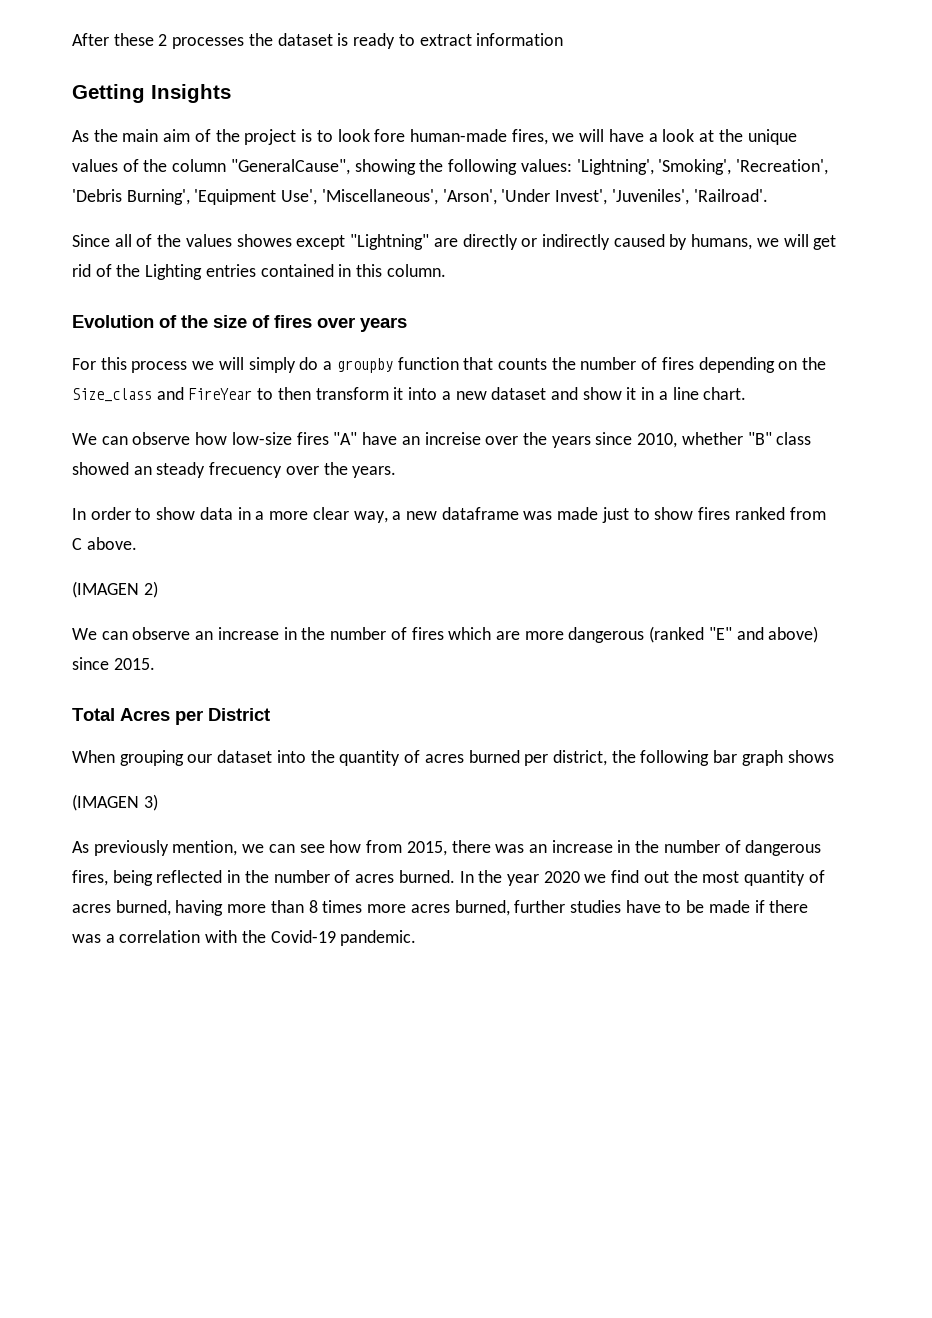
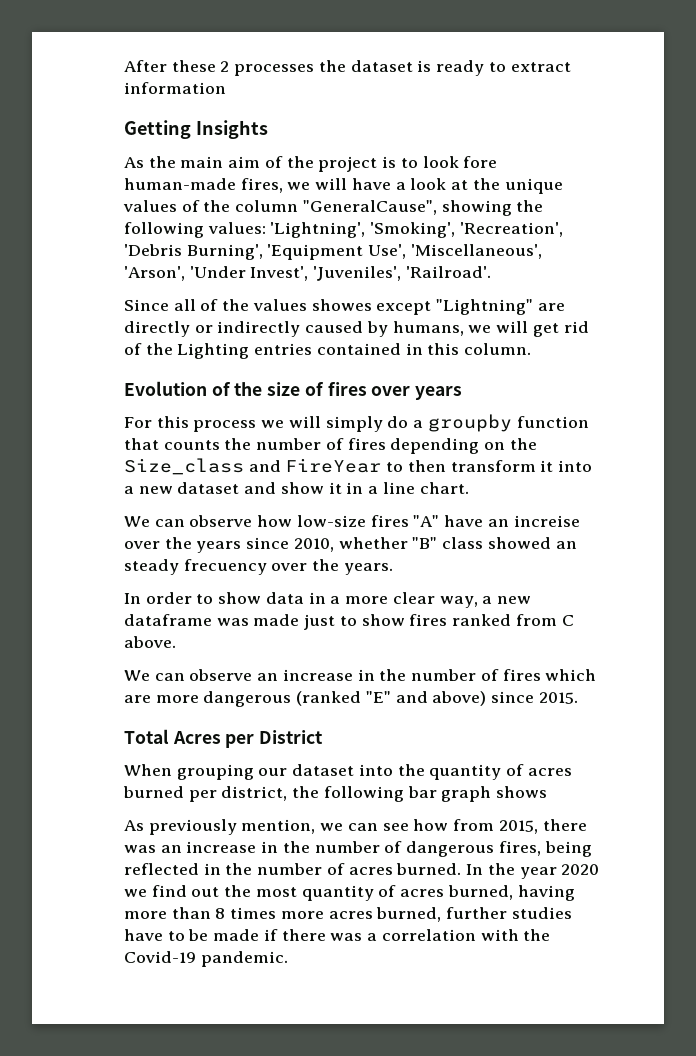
[72,581,158,598] // (IMAGEN 2) -> (176, 642) none
[72,794,158,811] // (IMAGEN 3) -> (548, 792) none

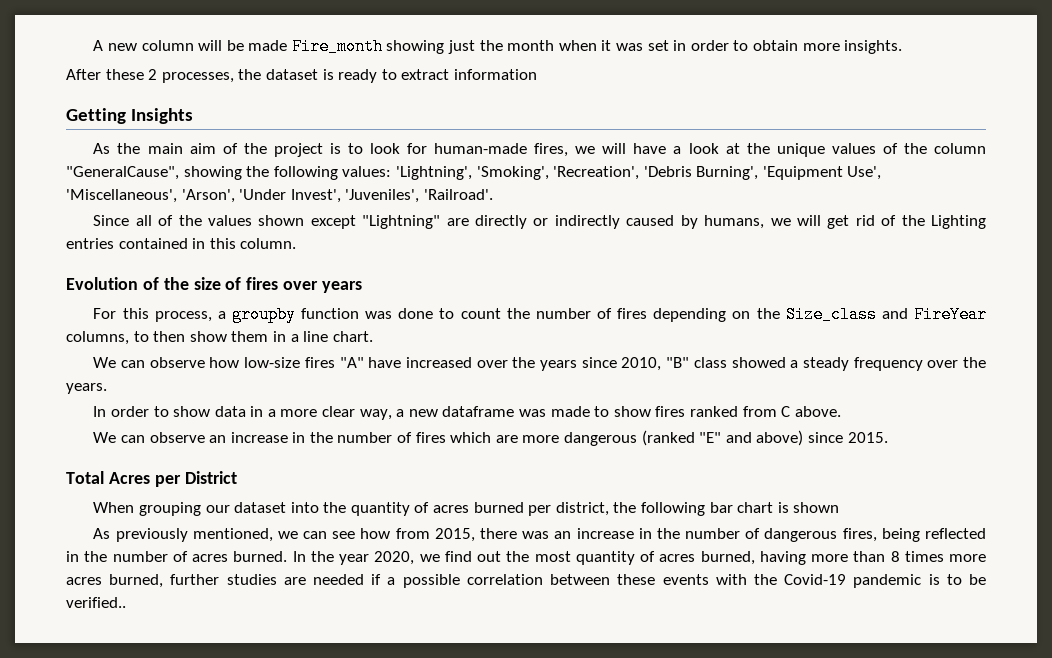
(124, 66) none -> [93,38,903,55] A new column will be made Fire_month showing just the month when it was set in order to obtain more insights. //
[234,64,315,76] processes -> [161,72,234,83] processes,
[463,156,498,168] fore -> [407,143,428,154] for
[311,299,372,311] showes -> [258,215,305,226] shown
[193,414,589,432] [124,438,220,450] process we will simply do a groupby function that counts -> [154,306,501,323] process, a groupby function was done to count
(382, 465) none -> [66,331,129,345] columns,
[450,460,593,472] [124,482,342,494] transform it into a new dataset and show it -> [189,331,269,342] show them
[487,515,580,527] an increise -> [405,357,472,368] increased
[338,537,408,549] whether -> (662, 364) none
[555,541,577,549] [124,559,267,575] an steady frecuency -> [790,357,923,371] a steady frequency
[304,614,336,630] just -> (590, 411) none
[441,786,548,802] graph shows -> [737,502,840,513] chart is shown
[241,819,316,834] mention, -> [192,528,273,542] mentioned,
[561,864,600,875] 2020 -> [374,551,415,565] 2020,
[124,929,551,941] [124,951,288,967] have to be made if there was a correlation with the Covid-19 pandemic. -> [283,574,987,588] [66,597,126,608] are needed if a possible correlation between these events with the Covid-19 pandemic is to be verified..

